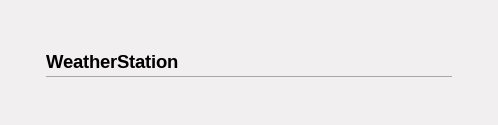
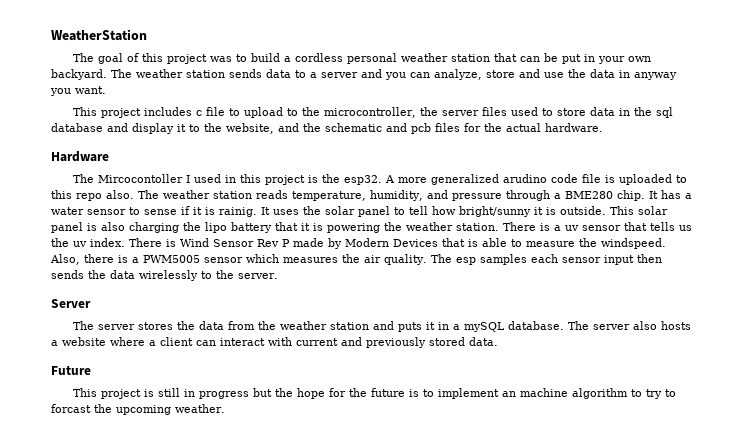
(178, 61) none -> [73,53,652,64] [51,69,677,80] [50,86,106,96] [73,107,674,118] [51,123,603,134] [51,151,109,162] [73,174,688,185] [51,190,692,201] [51,206,668,217] [51,222,692,233] [51,238,666,249] [50,254,662,265] [51,270,278,281] [51,299,91,308] [73,321,692,332] [51,337,498,348] [51,365,91,375] [73,388,677,399] [51,404,225,415] // The goal of this project was to build a cordless personal weather station that can be put in your own backyard. The weather station sends data to a server and you can analyze, store and use the data in anyway you want. // This project includes c file to upload to the microcontroller, the server files used to store data in the sql database and display it to the website, and the schematic and pcb files for the actual hardware. // Hardware // The Mircocontoller I used in this project is the esp32. A more generalized arudino code file is uploaded to this repo also. The weather station reads temperature, humidity, and pressure through a BME280 chip. It has a water sensor to sense if it is rainig. It uses the solar panel to tell how bright/sunny it is outside. This solar panel is also charging the lipo battery that it is powering the weather station. There is a uv sensor that tells us the uv index. There is Wind Sensor Rev P made by Modern Devices that is able to measure the windspeed. Also, there is a PWM5005 sensor which measures the air quality. The esp samples each sensor input then sends the data wirelessly to the server. // Server // The server stores the data from the weather station and puts it in a mySQL database. The server also hosts a website where a client can interact with current and previously stored data. // Future // This project is still in progress but the hope for the future is to implement an machine algorithm to try to forcast the upcoming weather.

